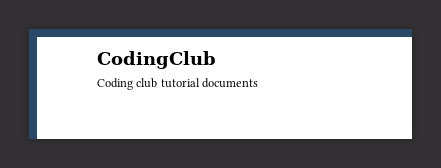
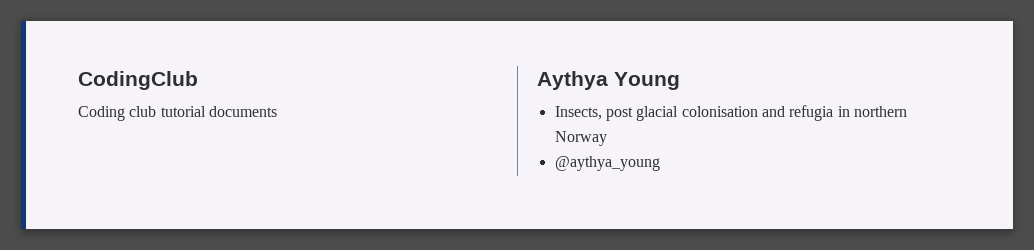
(259, 83) none -> [537,71,680,90] [554,105,907,121] [554,131,607,146] [554,156,660,171] // Aythya Young // Insects, post glacial colonisation and refugia in northern Norway // @aythya_young

